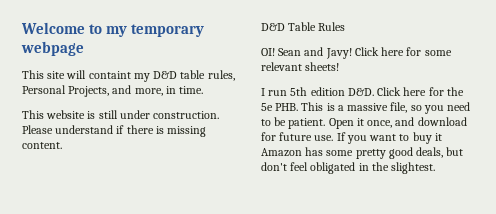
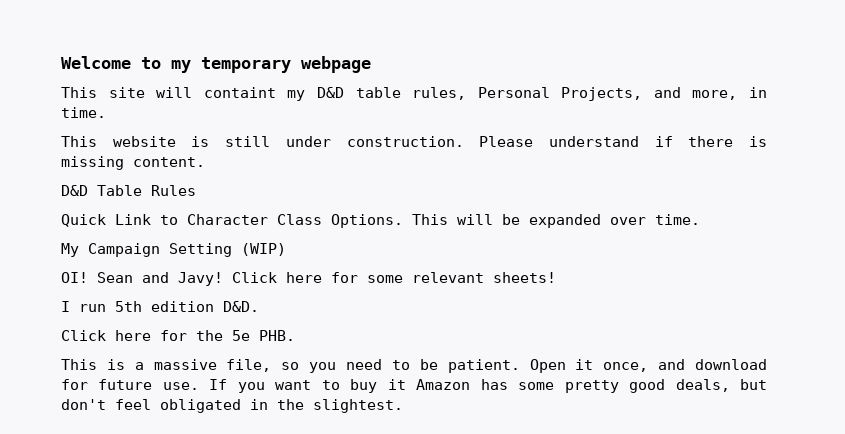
(346, 26) none -> [61,214,700,228] [61,243,286,257] // Quick Link to Character Class Options. This will be expanded over time. // My Campaign Setting (WIP)
(374, 92) none -> (259, 306) //
(299, 107) none -> (295, 335) //

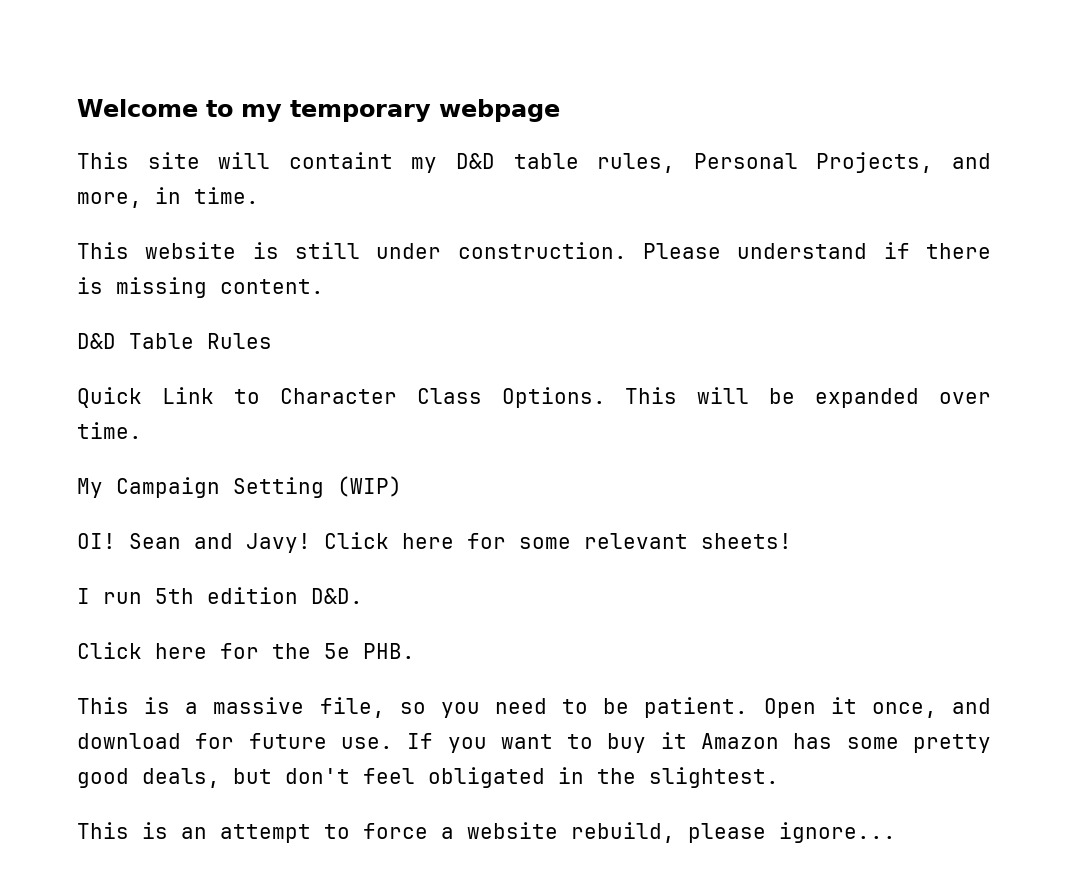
(403, 406) none -> [77,822,896,843] // This is an attempt to force a website rebuild, please ignore...

